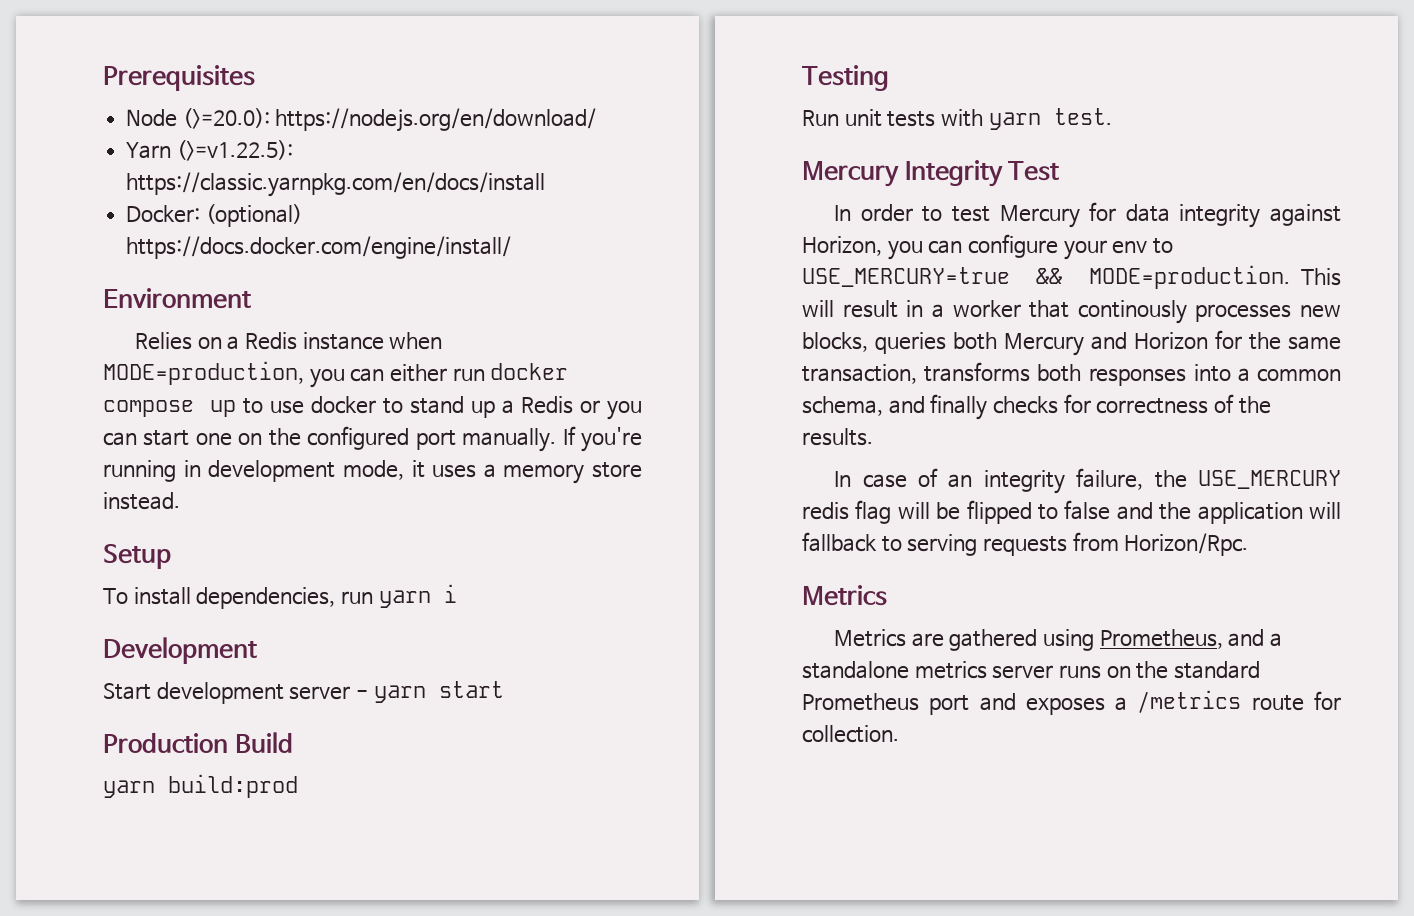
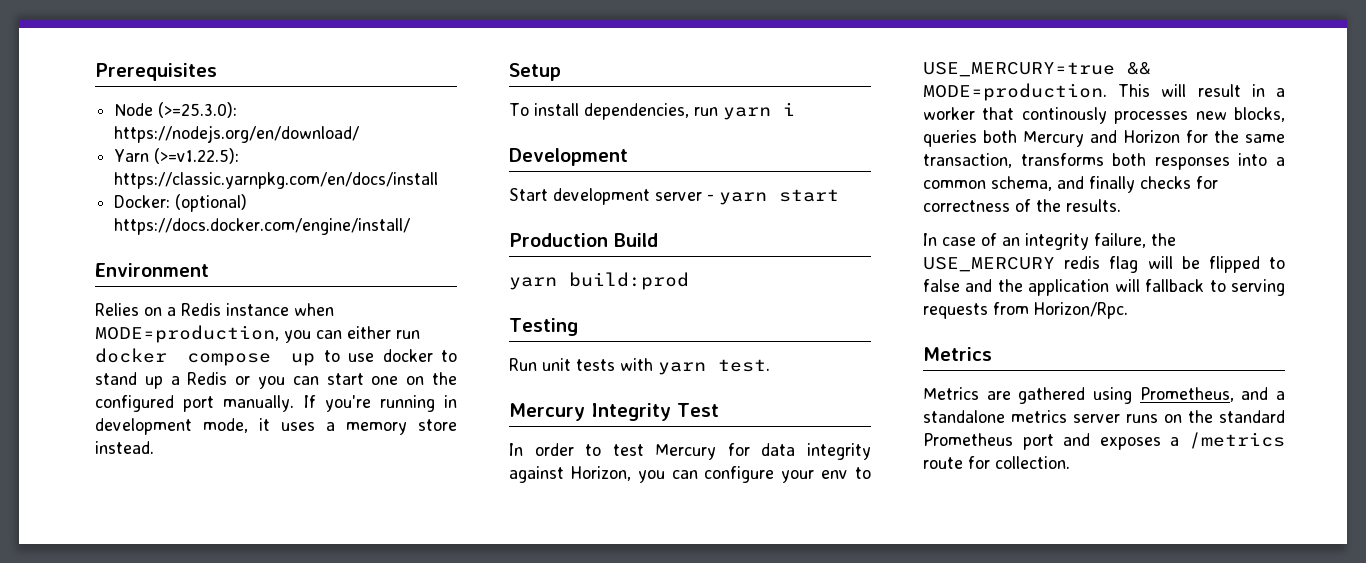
[182,108,270,129] (>=20.0): -> [158,102,238,118] (>=25.3.0):

